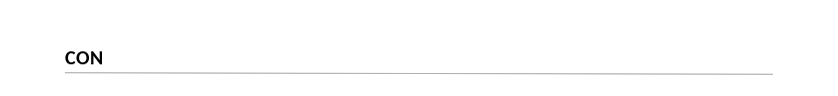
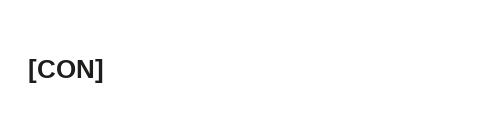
[64,51,103,65] CON -> [28,59,104,83] [CON]

